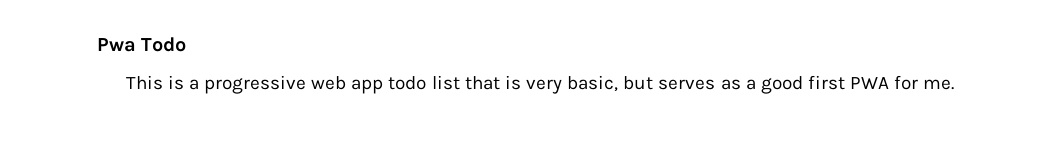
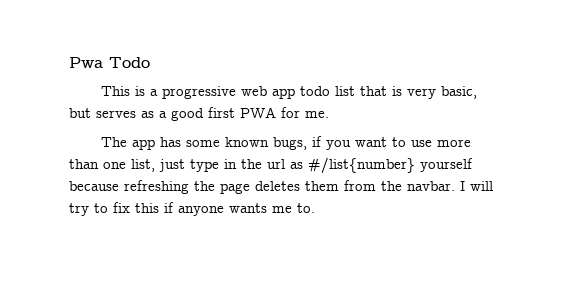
(955, 84) none -> [101,136,472,150] [69,157,473,174] [69,180,493,194] [69,202,315,216] // The app has some known bugs, if you want to use more than one list, just type in the url as #/list{number} yourself because refreshing the page deletes them from the navbar. I will try to fix this if anyone wants me to.

